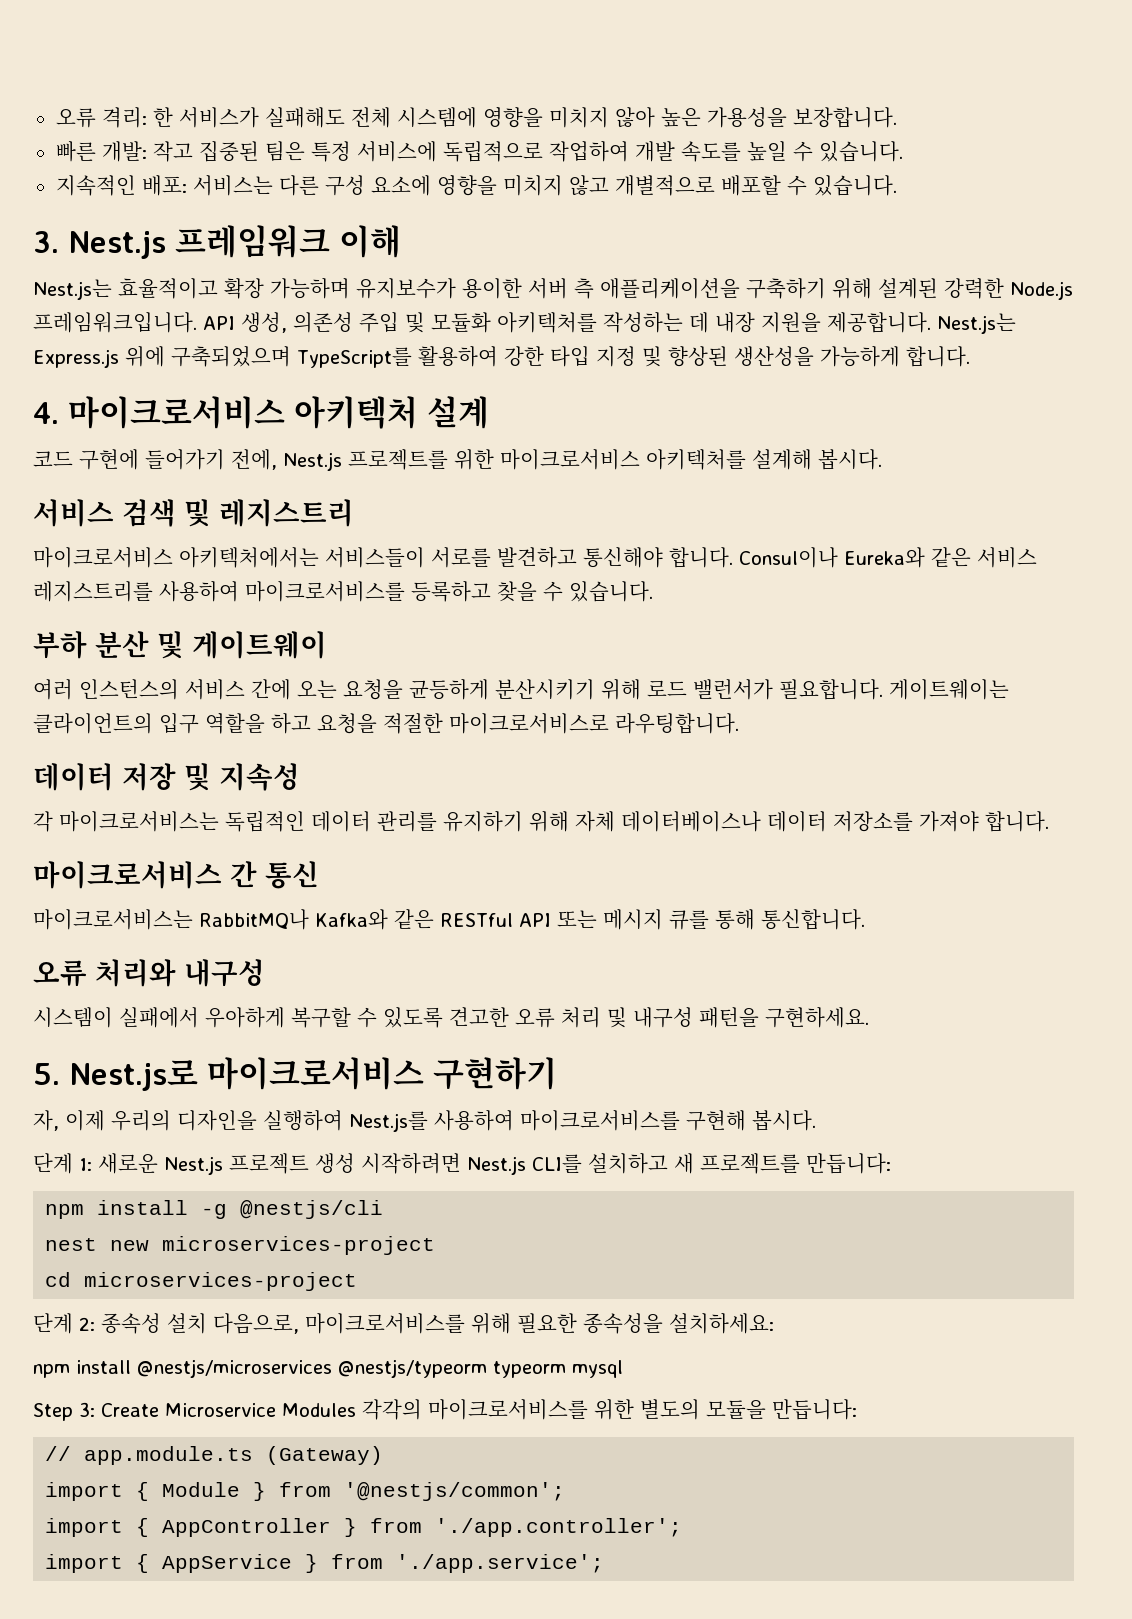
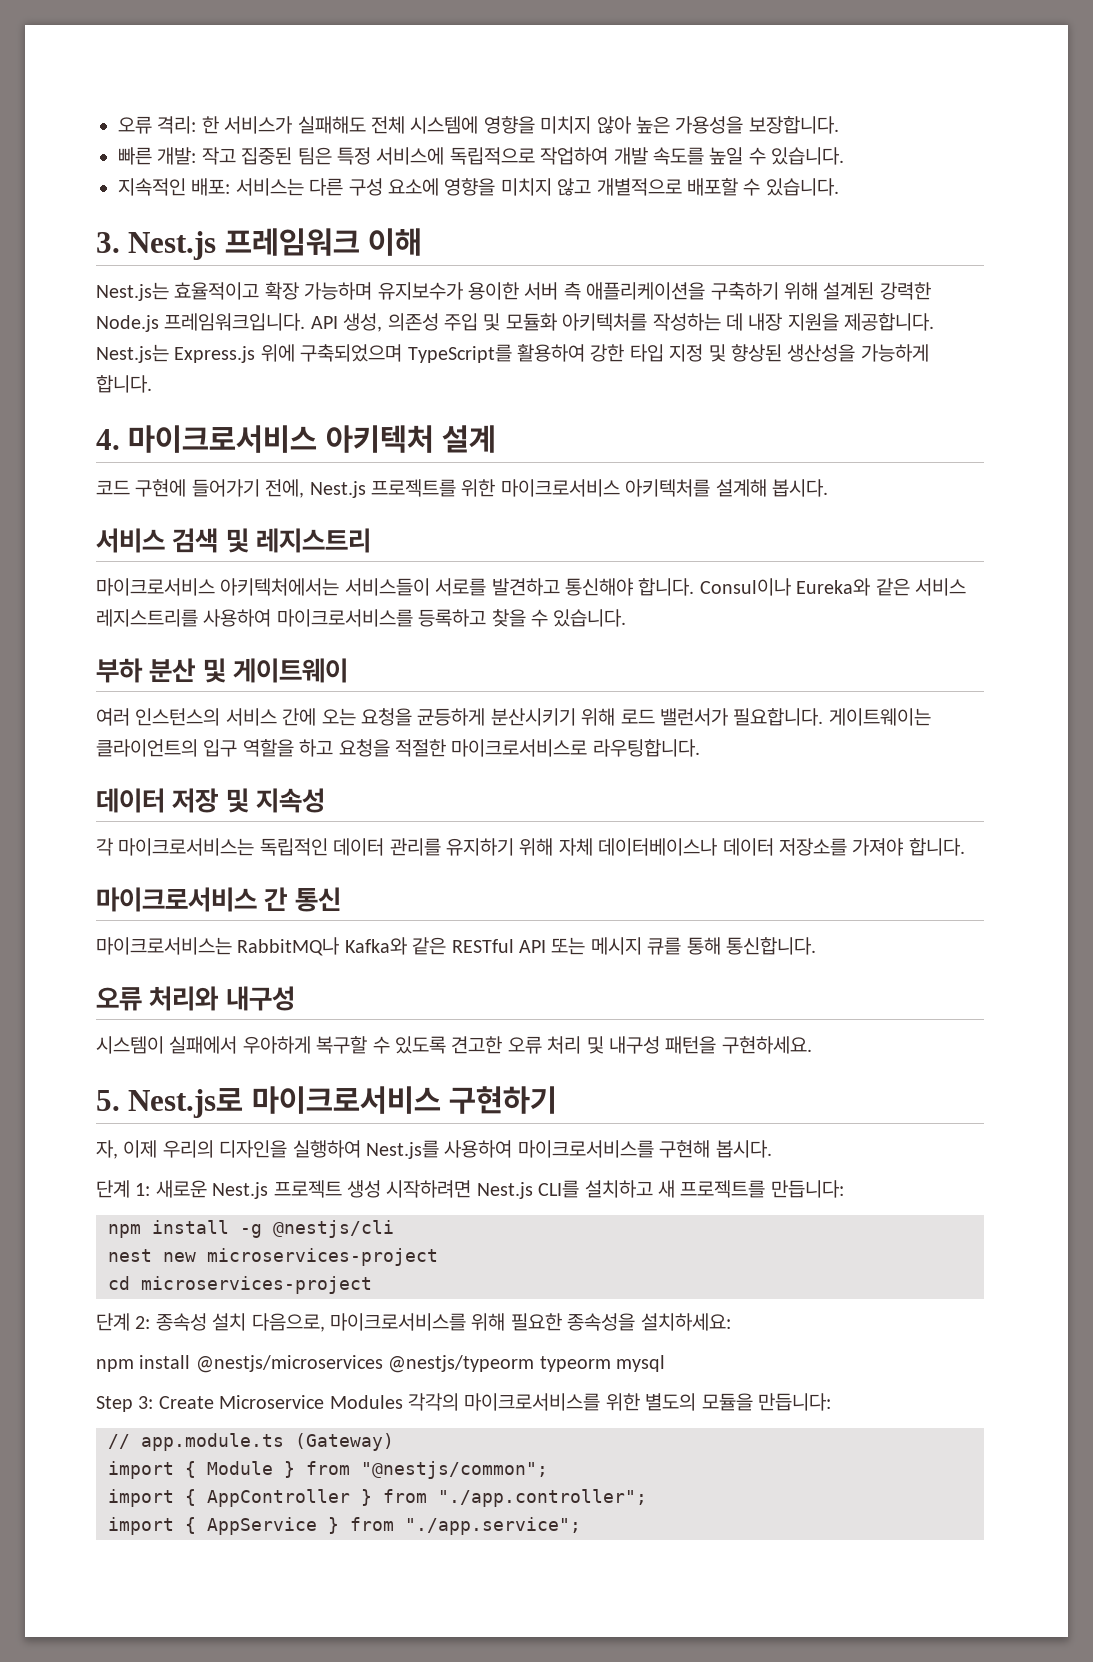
[344,1482,566,1501] '@nestjs/common'; -> [361,1461,548,1479] "@nestjs/common";
[435,1518,683,1537] './app.controller'; -> [438,1489,647,1507] "./app.controller";
[396,1554,605,1573] './app.service'; -> [405,1517,581,1535] "./app.service";

